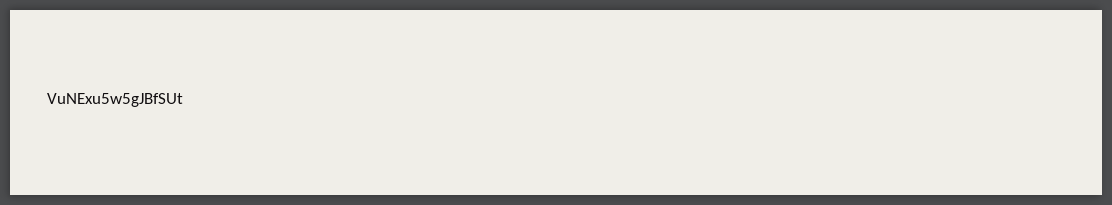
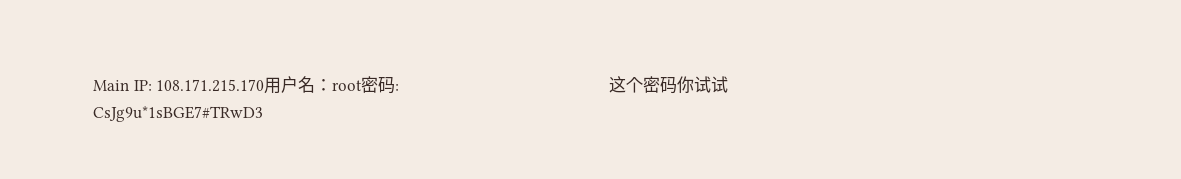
[47,93,183,107] VuNExu5w5gJBfSUt -> [93,76,400,94] [93,106,263,122] [609,76,728,94] Main IP: 108.171.215.170用户名：root密码: CsJg9u*1sBGE7#TRwD3 // 这个密码你试试

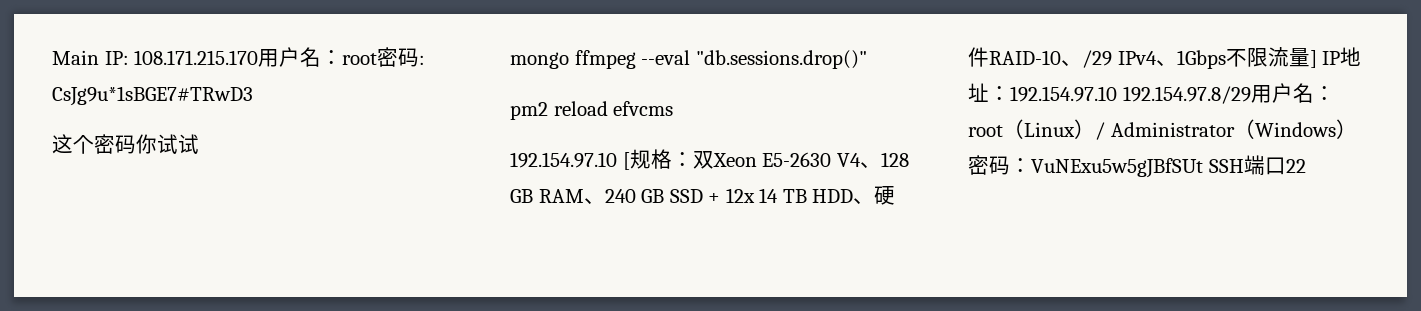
(728, 84) none -> [510,50,867,69] [510,101,674,120] [510,149,909,170] [510,186,896,205] [968,47,1362,69] [968,83,1335,104] [968,119,1357,140] [968,155,1306,178] // mongo ffmpeg --eval "db.sessions.drop()" // pm2 reload efvcms // 192.154.97.10 [规格：双Xeon E5-2630 V4、128 GB RAM、240 GB SSD + 12x 14 TB HDD、硬件RAID-10、/29 IPv4、1Gbps不限流量] IP地址：192.154.97.10 192.154.97.8/29用户名：root（Linux）/ Administrator（Windows）密码：VuNExu5w5gJBfSUt SSH端口22

